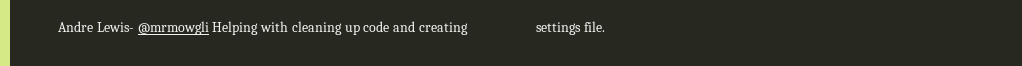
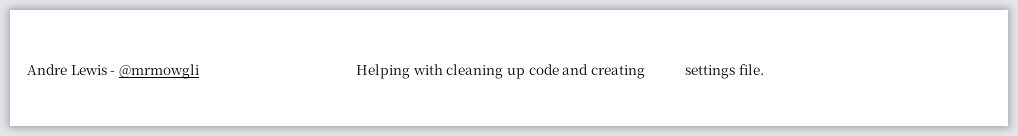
[96,22,134,32] Lewis- -> [70,65,116,75] Lewis -
(209, 28) none -> (199, 71) //

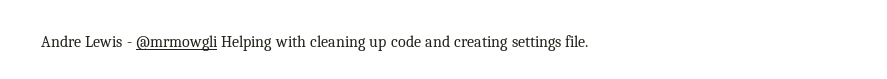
(199, 71) // -> (218, 43) none

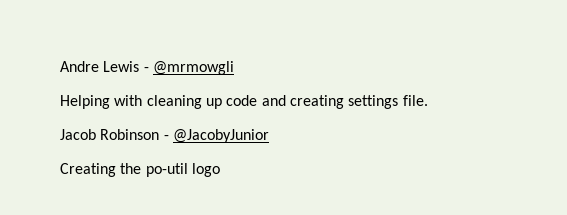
(218, 43) none -> (234, 68) //
(588, 41) none -> [60,129,269,143] [60,163,220,177] // Jacob Robinson - @JacobyJunior // Creating the po-util logo

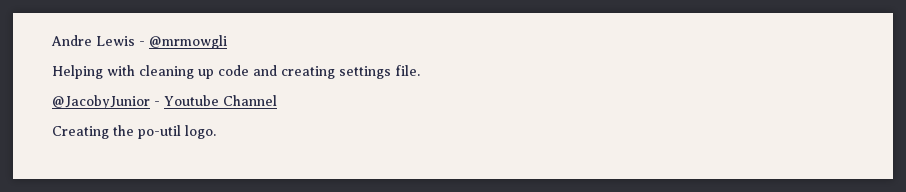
[60,129,269,143] Jacob Robinson - @JacobyJunior -> [52,95,277,109] @JacobyJunior - Youtube Channel
[191,163,220,177] logo -> [185,125,216,139] logo.

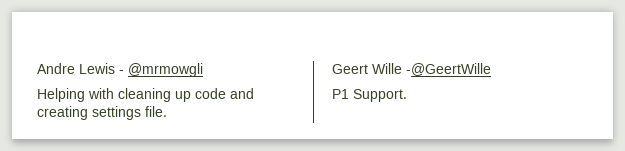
[52,95,277,109] [52,125,216,139] @JacobyJunior - Youtube Channel // Creating the po-util logo. -> [332,63,491,76] [332,89,407,102] Geert Wille -@GeertWille // P1 Support.

